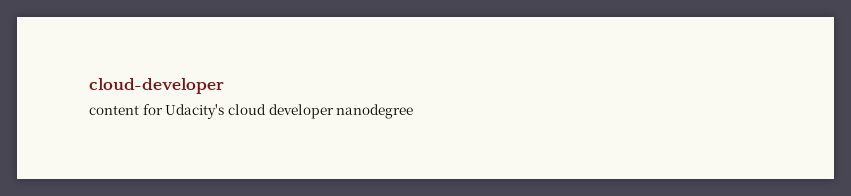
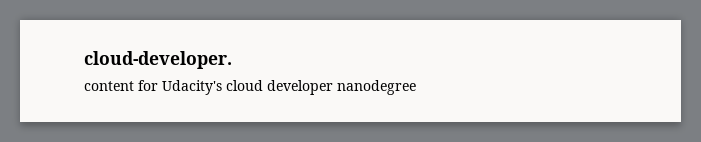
[89,78,224,94] cloud-developer -> [84,51,232,69] cloud-developer.

